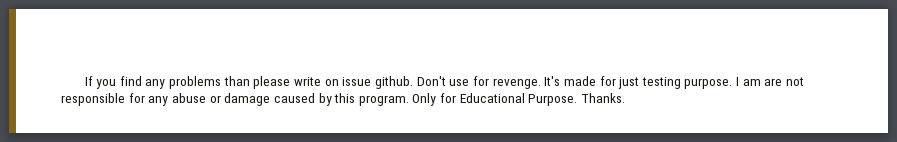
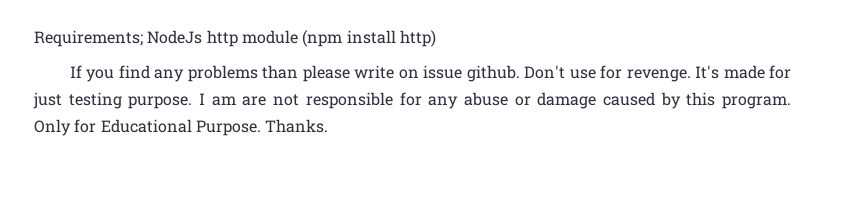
(84, 81) none -> [34,30,436,47] Requirements; NodeJs http module (npm install http) //

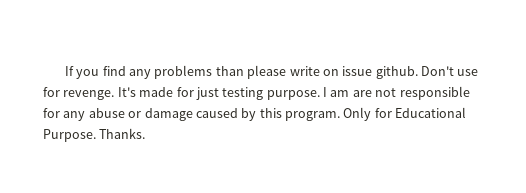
[34,30,436,47] Requirements; NodeJs http module (npm install http) // -> (64, 71) none

